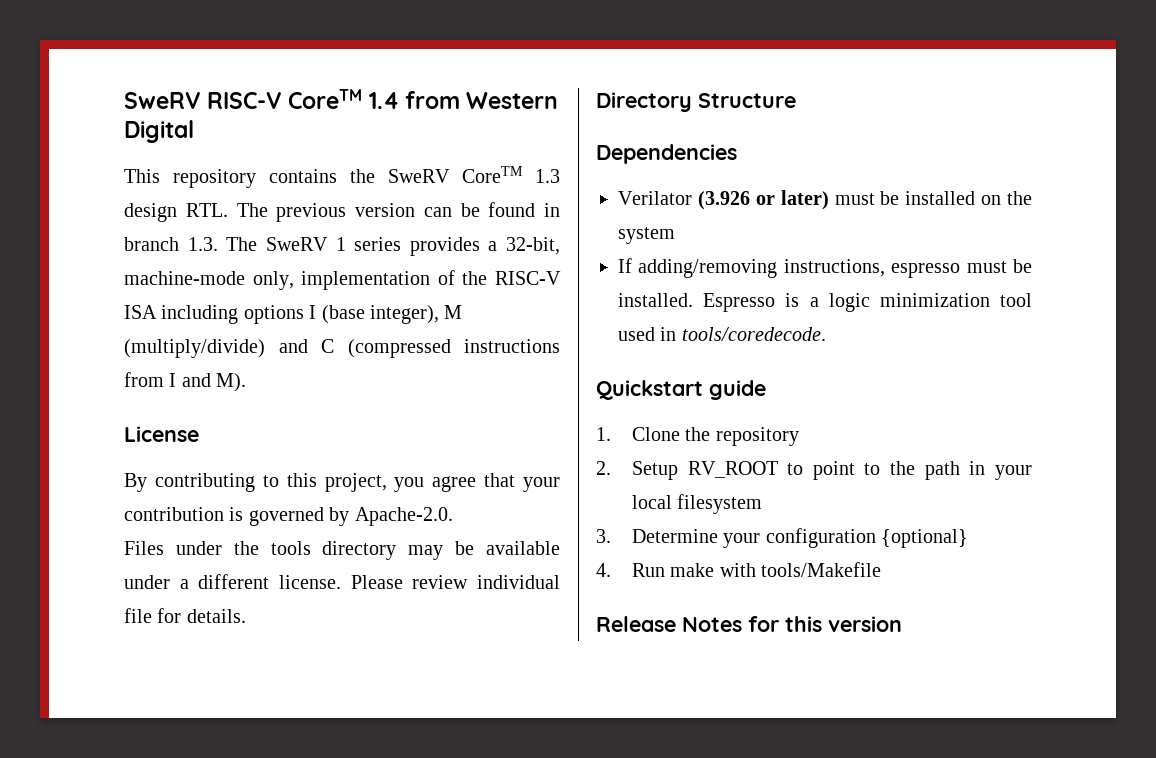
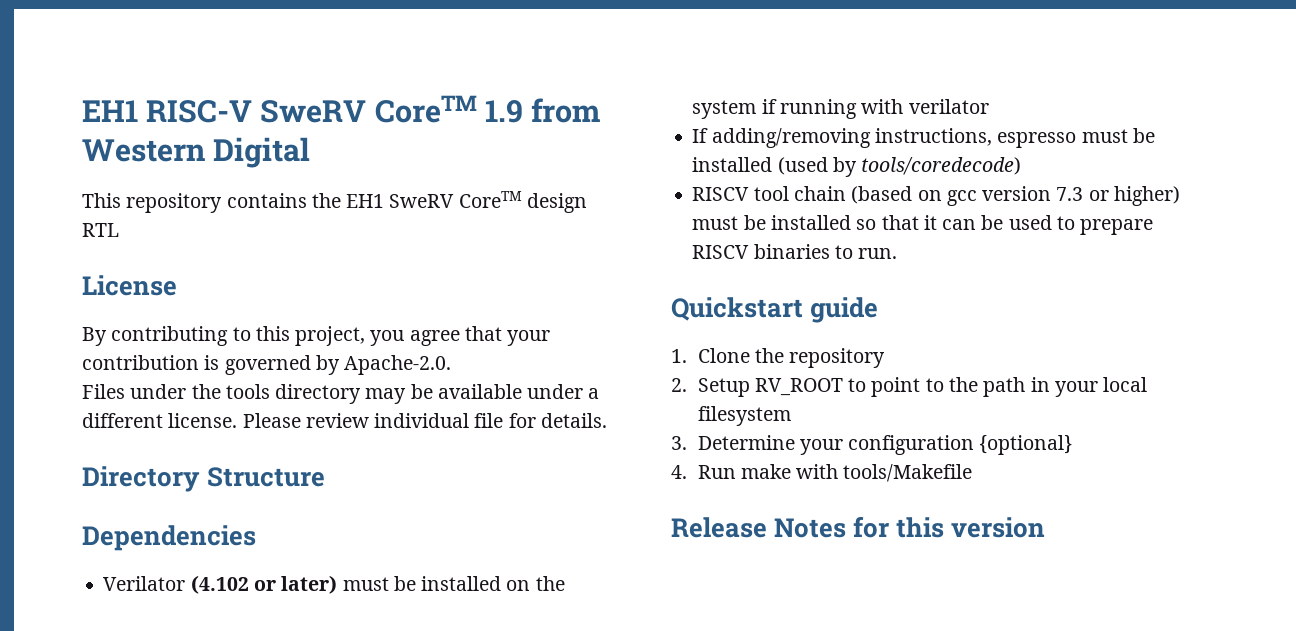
[124,89,399,109] SweRV RISC-V CoreTM 1.4 -> [82,95,523,123] EH1 RISC-V SweRV CoreTM 1.9
[388,166,560,183] [124,202,560,222] [124,237,560,256] [124,270,561,290] [124,305,463,324] [124,339,560,358] [124,372,247,392] SweRV CoreTM 1.3 design RTL. The previous version can be found in branch 1.3. The SweRV 1 series provides a 32-bit, machine-mode only, implementation of the RISC-V ISA including options I (base integer), M (multiply/divide) and C (compressed instructions from I and M). -> [346,191,587,213] [82,223,119,237] EH1 SweRV CoreTM design RTL
[697,191,750,210] (3.926 -> [190,575,249,594] (4.102
(675, 235) none -> [761,99,989,119] if running with verilator
[618,293,1032,312] [618,327,826,341] installed. Espresso is a logic minimization tool used in tools/coredecode. -> [692,157,1022,177] [692,186,1180,206] [692,215,1154,235] [692,244,898,259] installed (used by tools/coredecode) // RISCV tool chain (based on gcc version 7.3 or higher) must be installed so that it can be used to prepare RISCV binaries to run.

